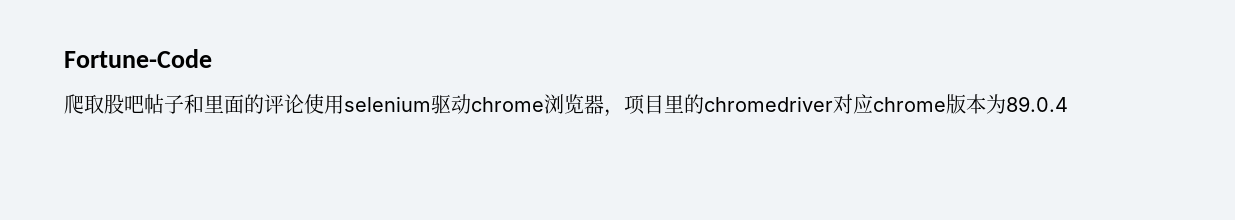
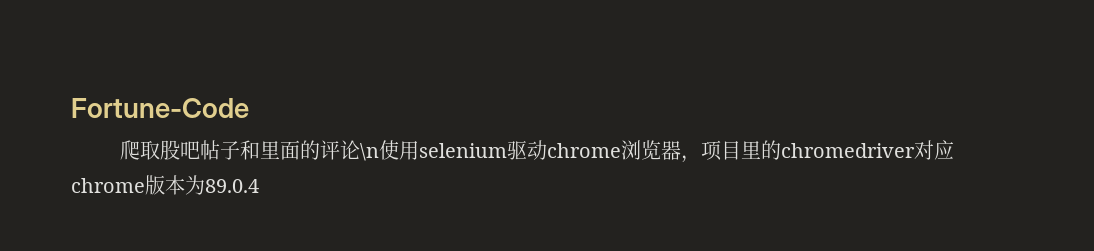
(304, 104) none -> [359,143,379,161] \n

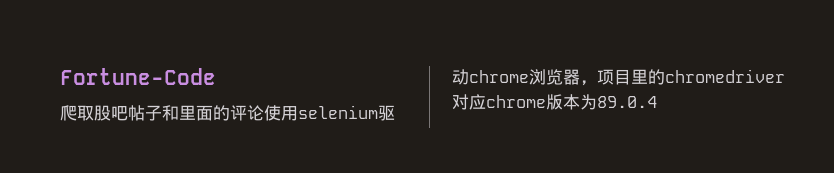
[359,143,379,161] \n -> (264, 113) none

